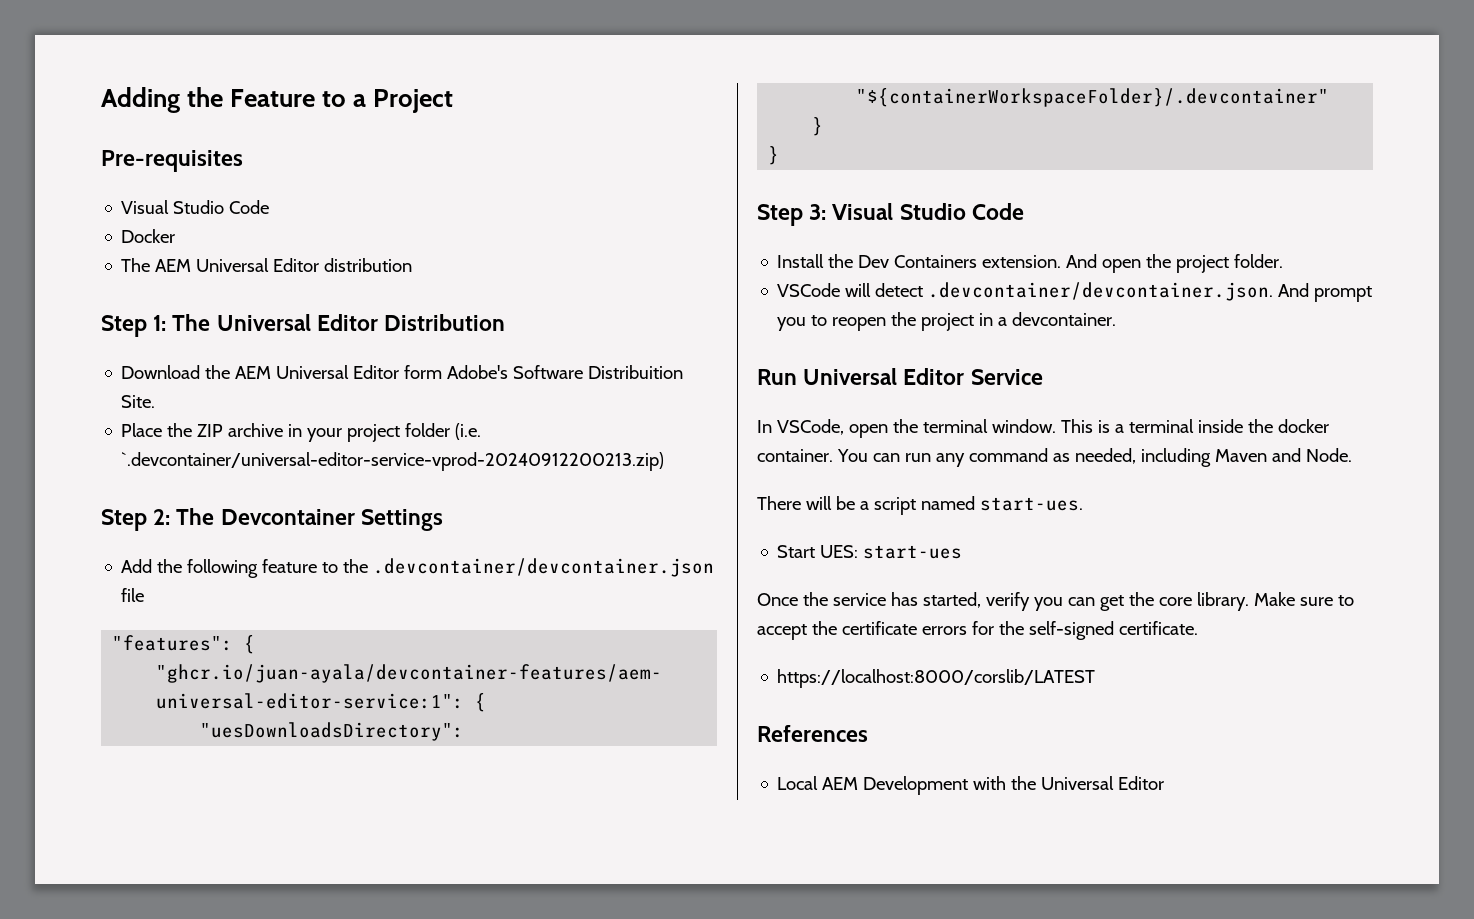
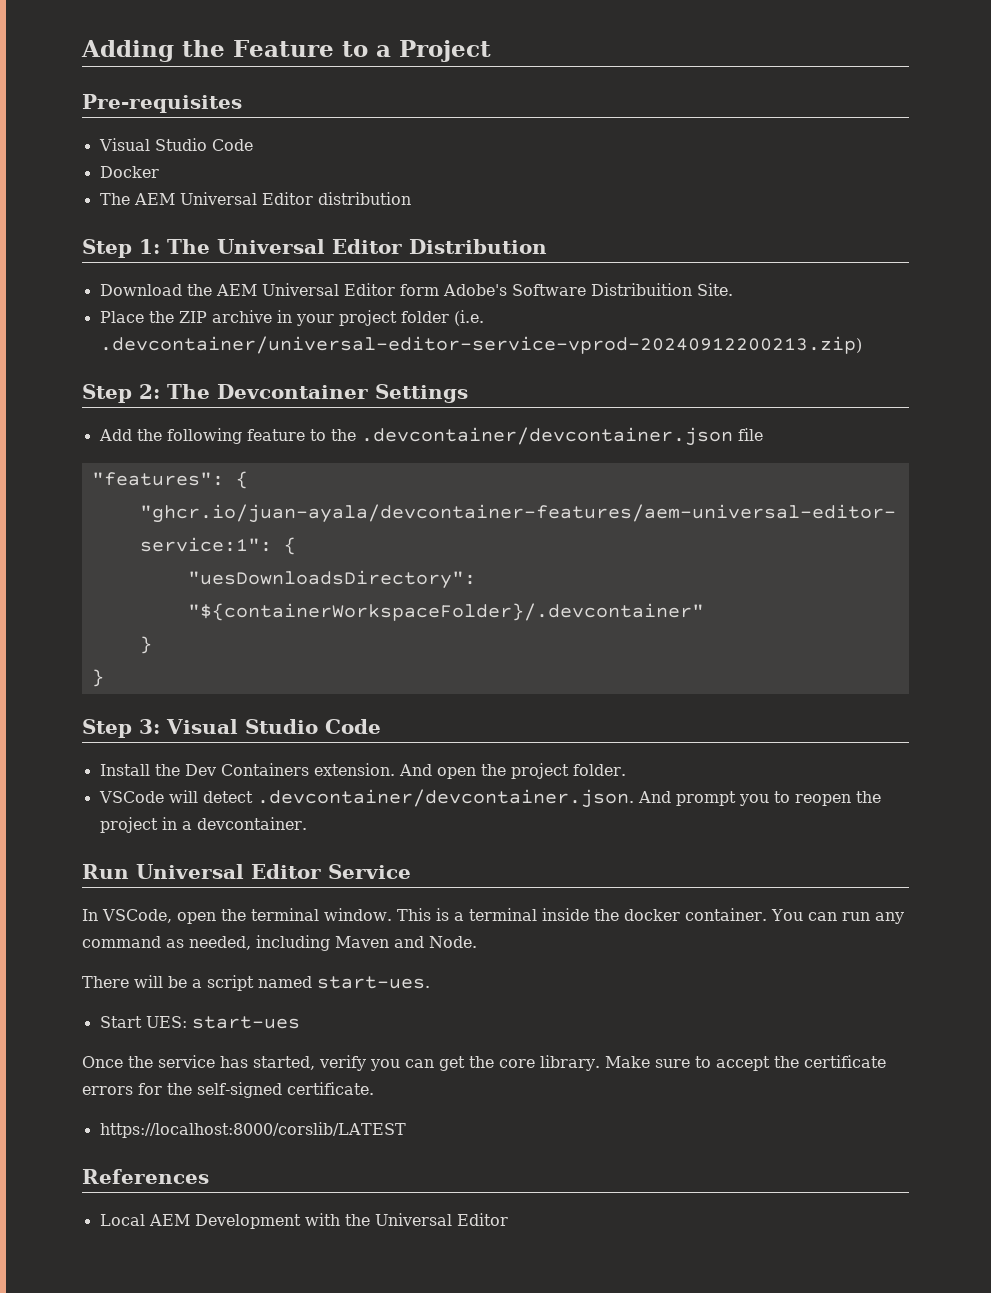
[121,452,665,471] `.devcontainer/universal-editor-service-vprod-20240912200213.zip) -> [99,336,862,354] .devcontainer/universal-editor-service-vprod-20240912200213.zip)

